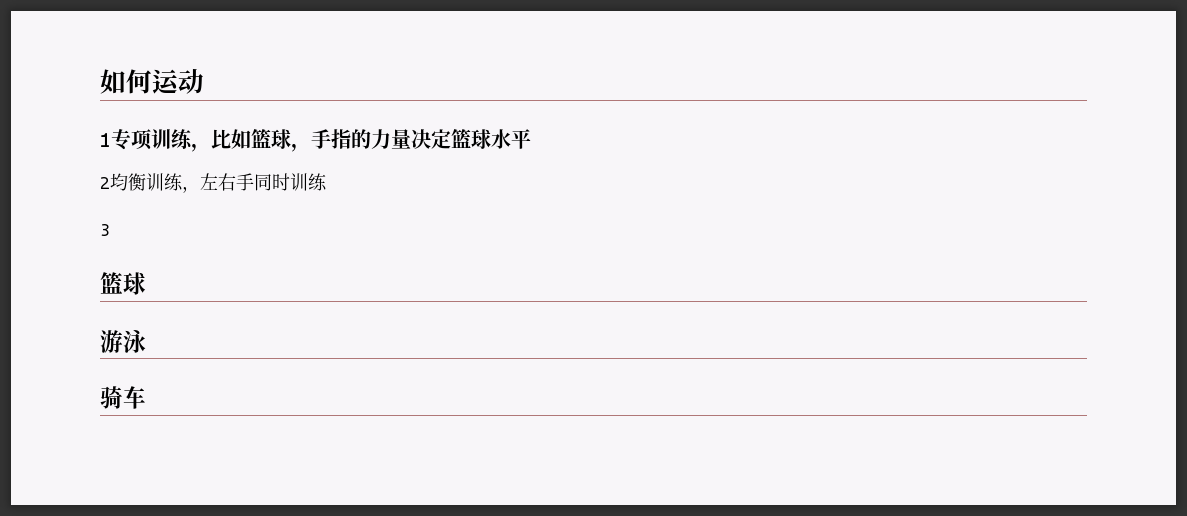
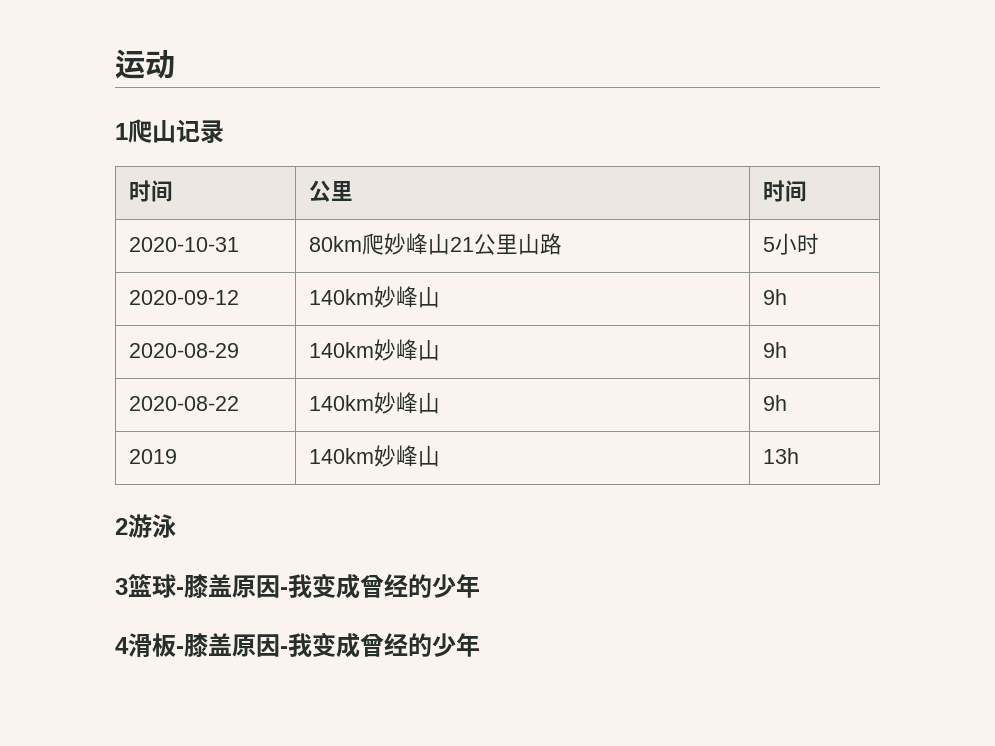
[100,69,152,94] 如何 -> (115, 64) none
[111,128,531,152] [100,173,327,193] [100,224,110,236] [100,272,146,295] [100,329,146,353] [100,386,146,409] 专项训练，比如篮球，手指的力量决定篮球水平 // 2均衡训练，左右手同时训练 // 3 // 篮球 // 游泳 // 骑车 -> [128,119,224,144] [128,180,173,202] [308,180,353,202] [762,180,807,202] [128,237,239,252] [308,233,562,255] [762,233,819,255] [128,290,239,305] [308,286,440,308] [762,289,787,305] [128,343,239,358] [308,339,440,361] [762,342,787,358] [128,396,239,411] [308,392,440,414] [762,395,787,411] [128,449,177,464] [308,445,440,467] [762,448,799,464] [115,514,176,538] [115,573,480,599] [115,632,480,658] 爬山记录 // 时间 | 公里 | 时间 // 2020-10-31 | 80km爬妙峰山21公里山路 | 5小时 // 2020-09-12 | 140km妙峰山 | 9h // 2020-08-29 | 140km妙峰山 | 9h // 2020-08-22 | 140km妙峰山 | 9h // 2019 | 140km妙峰山 | 13h // 2游泳 // 3篮球-膝盖原因-我变成曾经的少年 // 4滑板-膝盖原因-我变成曾经的少年

